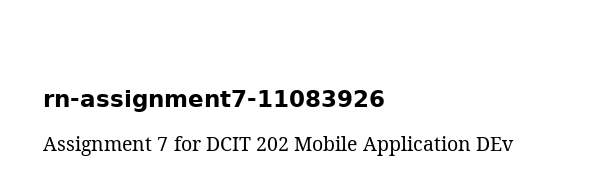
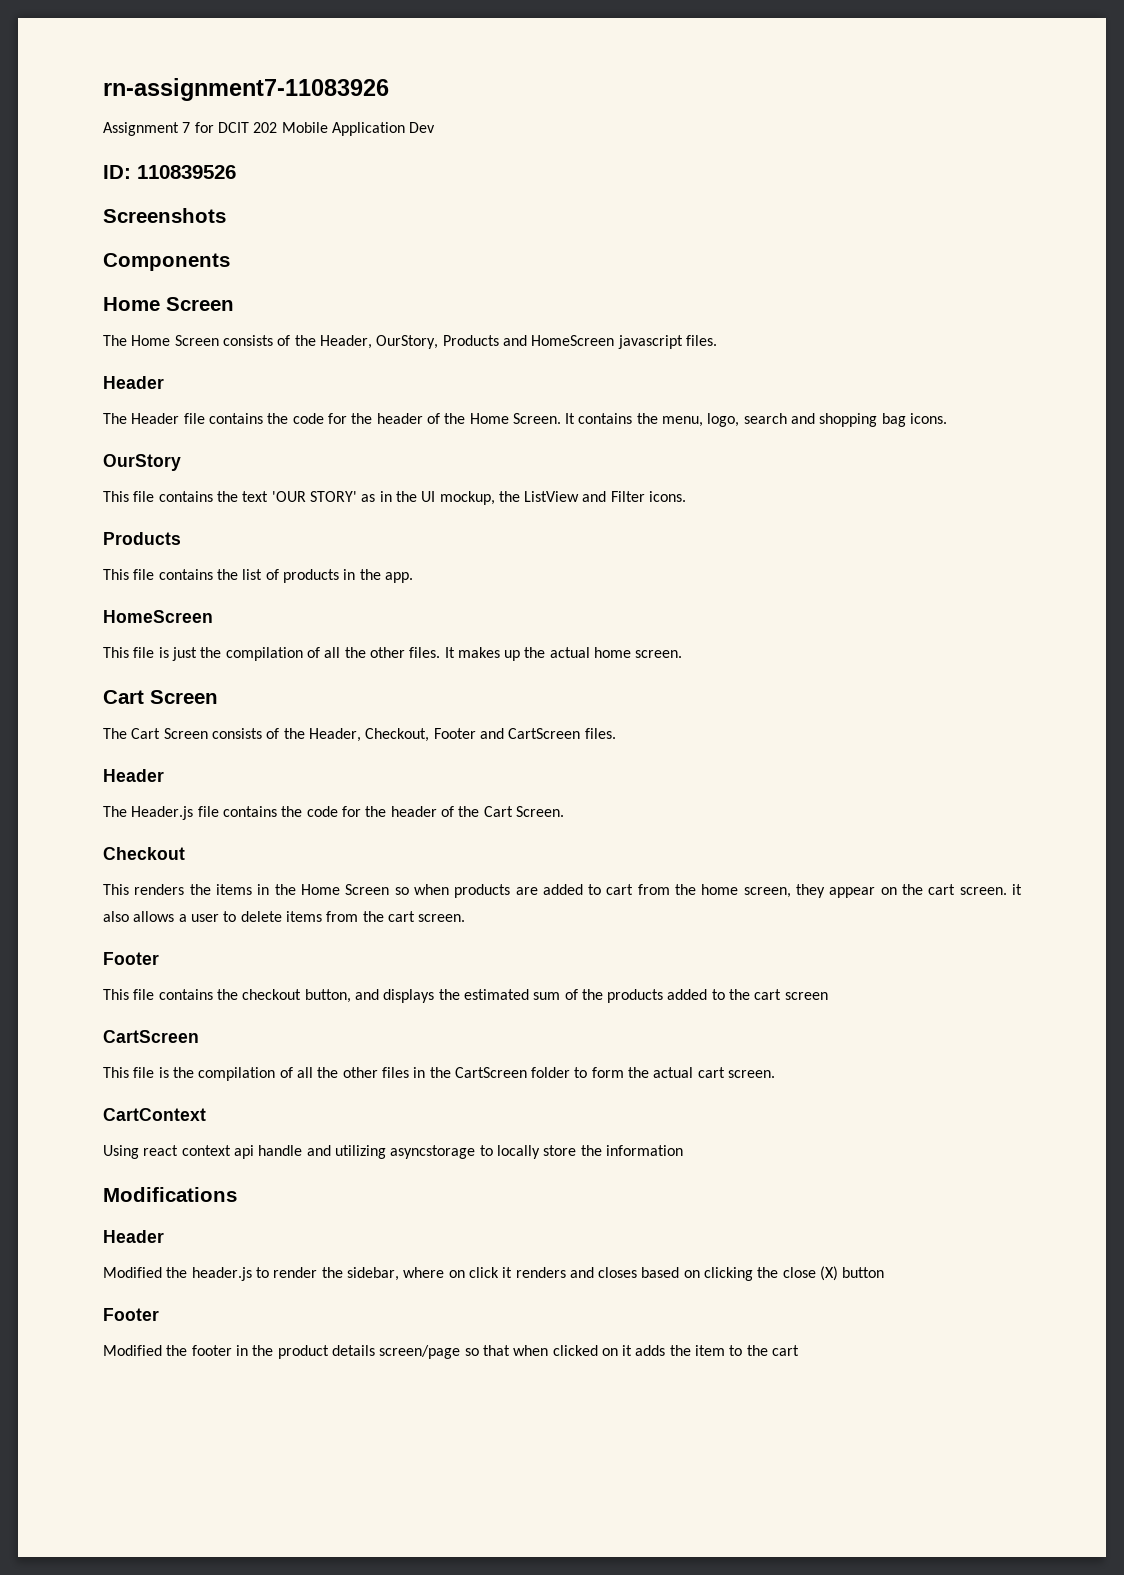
[475,137,514,151] DEv -> [409,122,436,133] [103,165,236,179] [103,208,226,223] [103,253,230,271] [103,297,234,311] [103,335,717,349] [103,376,164,389] [103,413,948,427] [103,454,181,471] [103,491,687,505] [103,532,181,545] [103,569,413,583] [103,610,213,623] [103,647,683,661] [103,690,218,704] [103,728,616,742] [103,769,164,782] [103,806,564,820] [103,847,185,860] [103,884,1023,898] [103,911,466,922] [103,952,159,965] [103,989,828,1003] [103,1030,199,1043] [103,1067,776,1081] [103,1108,206,1121] [103,1145,683,1159] [103,1187,237,1202] [103,1230,164,1243] [103,1266,885,1281] [103,1308,159,1321] [103,1345,800,1359] Dev // ID: 110839526 // Screenshots // Components // Home Screen // The Home Screen consists of the Header, OurStory, Products and HomeScreen javascript files. // Header // The Header file contains the code for the header of the Home Screen. It contains the menu, logo, search and shopping bag icons. // OurStory // This file contains the text 'OUR STORY' as in the UI mockup, the ListView and Filter icons. // Products // This file contains the list of products in the app. // HomeScreen // This file is just the compilation of all the other files. It makes up the actual home screen. // Cart Screen // The Cart Screen consists of the Header, Checkout, Footer and CartScreen files. // Header // The Header.js file contains the code for the header of the Cart Screen. // Checkout // This renders the items in the Home Screen so when products are added to cart from the home screen, they appear on the cart screen. it also allows a user to delete items from the cart screen. // Footer // This file contains the checkout button, and displays the estimated sum of the products added to the cart screen // CartScreen // This file is the compilation of all the other files in the CartScreen folder to form the actual cart screen. // CartContext // Using react context api handle and utilizing asyncstorage to locally store the information // Modifications // Header // Modified the header.js to render the sidebar, where on click it renders and closes based on clicking the close (X) button // Footer // Modified the footer in the product details screen/page so that when clicked on it adds the item to the cart

